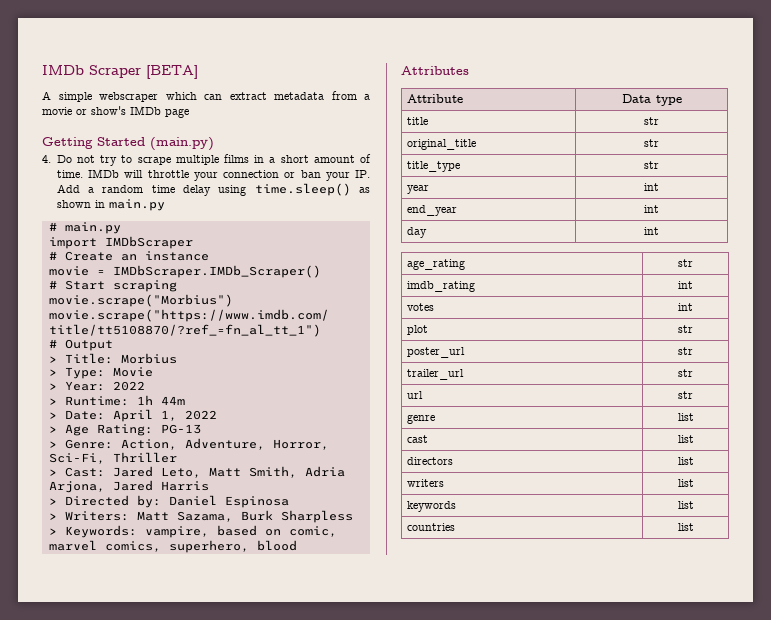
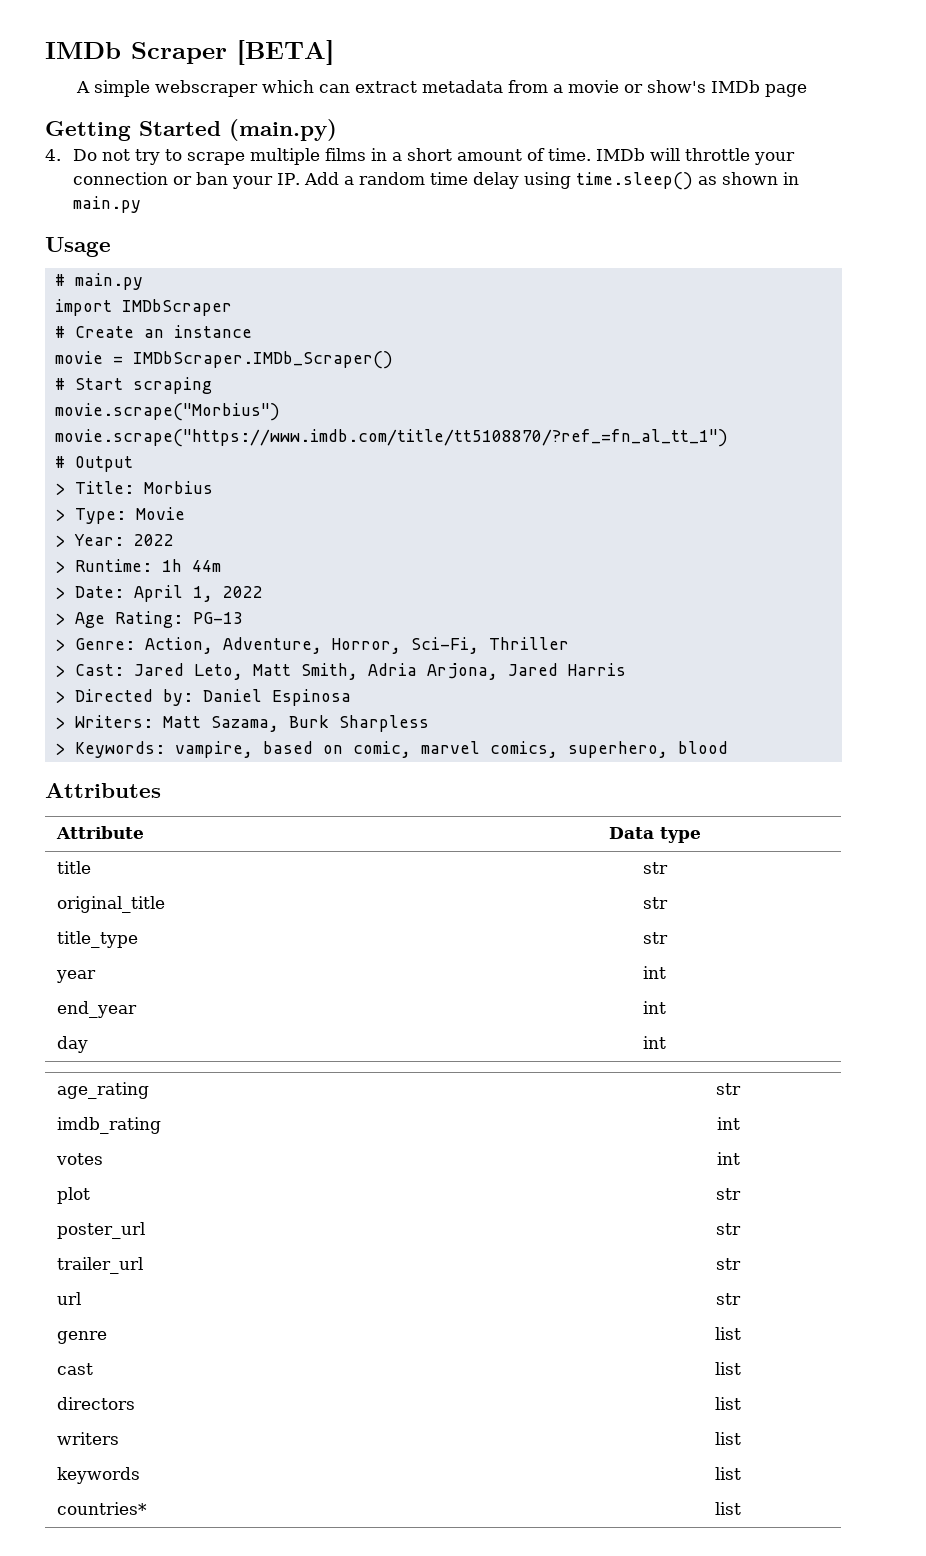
(165, 205) none -> [45,237,111,257] // Usage
[406,523,455,531] countries -> [56,1502,147,1515] countries*

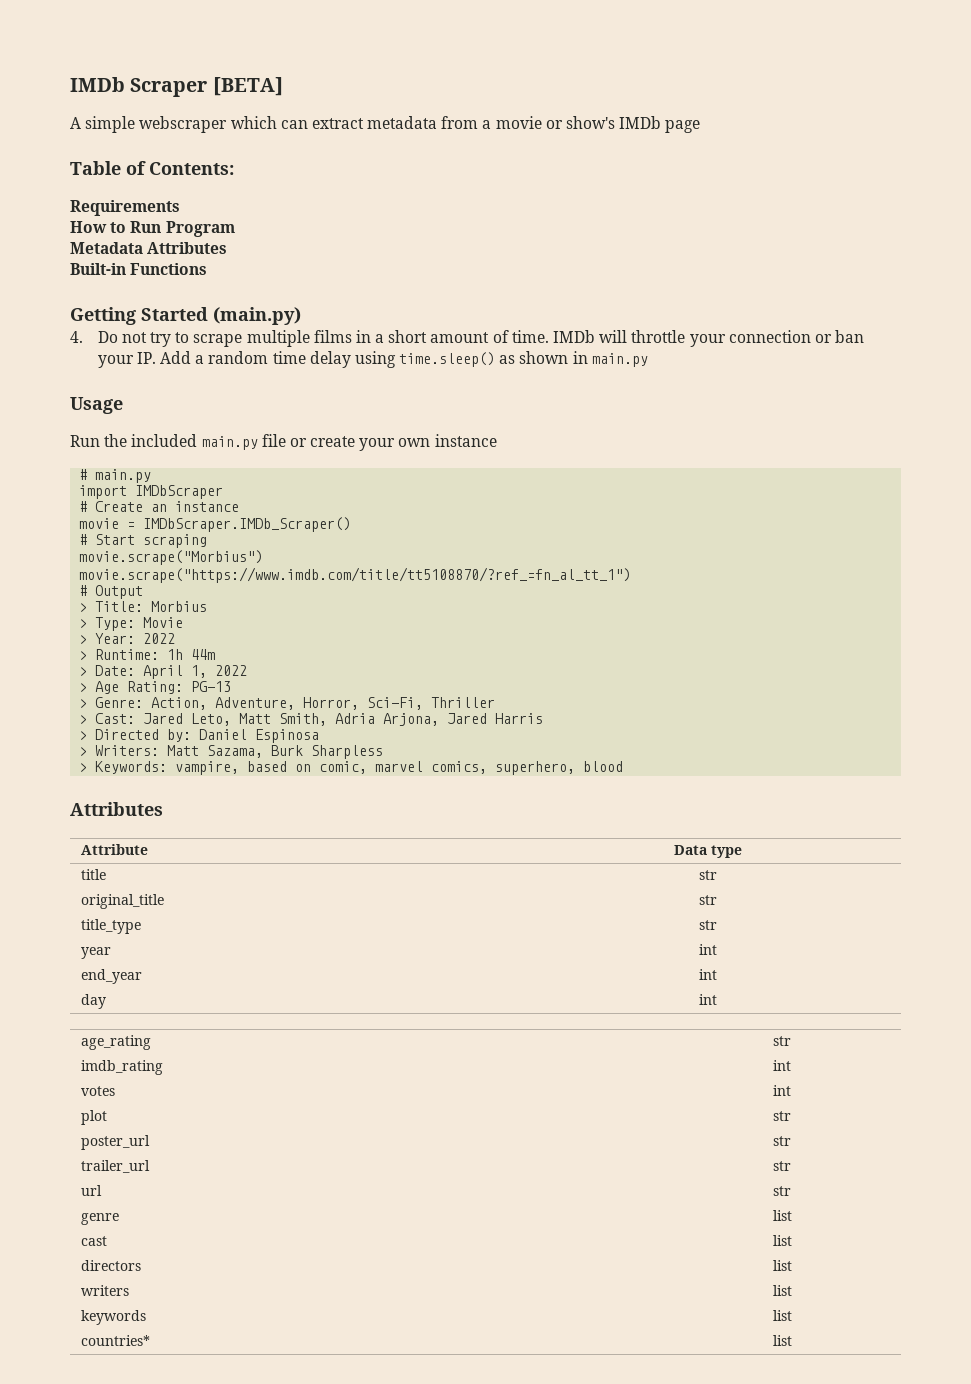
(807, 90) none -> [70,161,234,175] [70,200,180,216] [70,221,235,237] [70,242,228,254] [70,263,208,275] // Table of Contents: // Requirements // How to Run Program // Metadata Attributes // Built-in Functions
(111, 247) none -> [70,434,497,451] // Run the included main.py file or create your own instance

